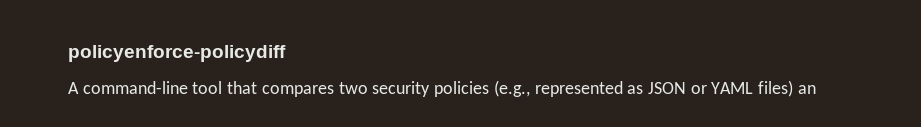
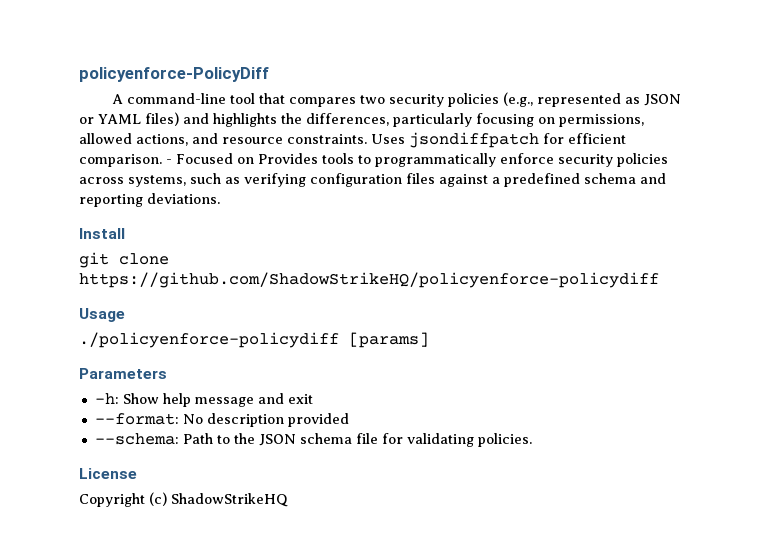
[68,45,286,62] policyenforce-policydiff -> [79,67,269,82] policyenforce-PolicyDiff
[797,85,816,94] an -> [183,113,644,127] [79,132,626,148] [79,153,668,167] [79,173,666,187] [79,193,220,207] [79,228,125,239] [79,252,169,268] [79,272,659,288] [79,308,125,322] [79,332,429,348] [79,368,167,379] [94,393,313,407] [94,413,349,427] [94,433,532,447] [79,468,137,479] [79,492,288,507] and highlights the differences, particularly focusing on permissions, allowed actions, and resource constraints. Uses jsondiffpatch for efficient comparison. - Focused on Provides tools to programmatically enforce security policies across systems, such as verifying configuration files against a predefined schema and reporting deviations. // Install // git clone https://github.com/ShadowStrikeHQ/policyenforce-policydiff // Usage // ./policyenforce-policydiff [params] // Parameters // -h: Show help message and exit // --format: No description provided // --schema: Path to the JSON schema file for validating policies. // License // Copyright (c) ShadowStrikeHQ

